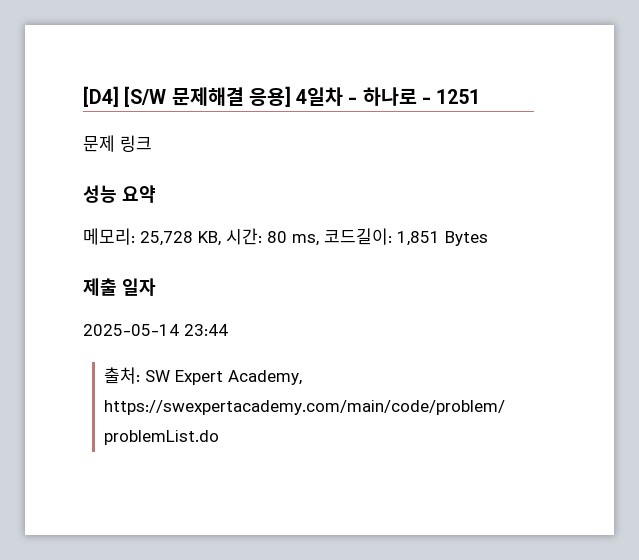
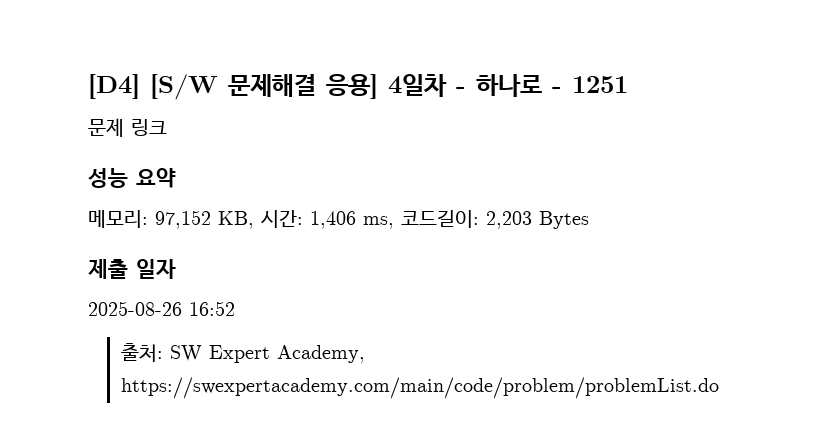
[140,231,193,246] 25,728 -> [155,210,211,229] 97,152
[267,231,287,243] 80 -> [310,211,356,229] 1,406
[397,231,440,246] 1,851 -> [486,211,532,229] 2,203
[83,324,228,336] 2025-05-14 23:44 -> [88,301,235,316] 2025-08-26 16:52

